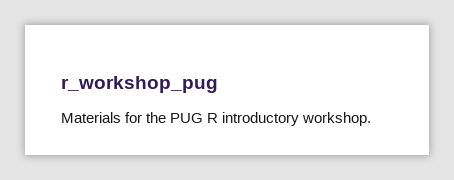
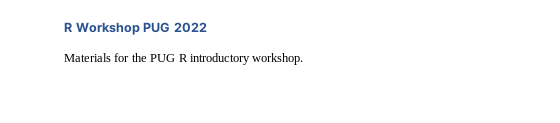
[61,76,218,93] r_workshop_pug -> [64,22,207,35] R Workshop PUG 2022

